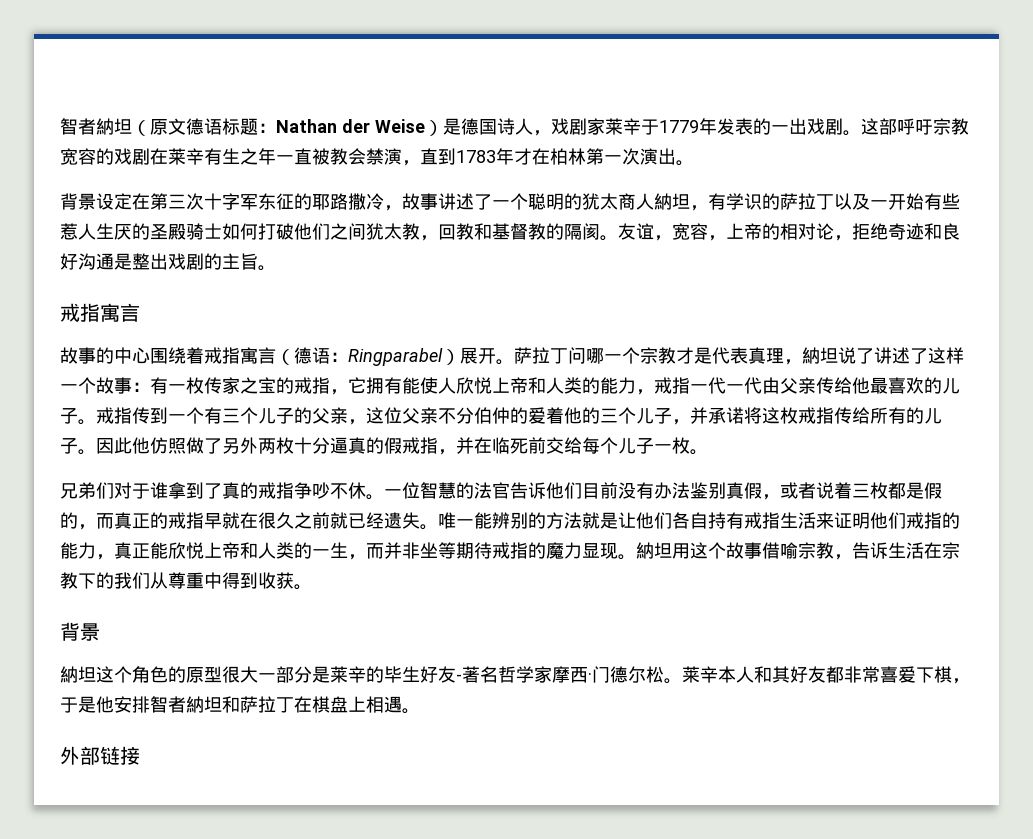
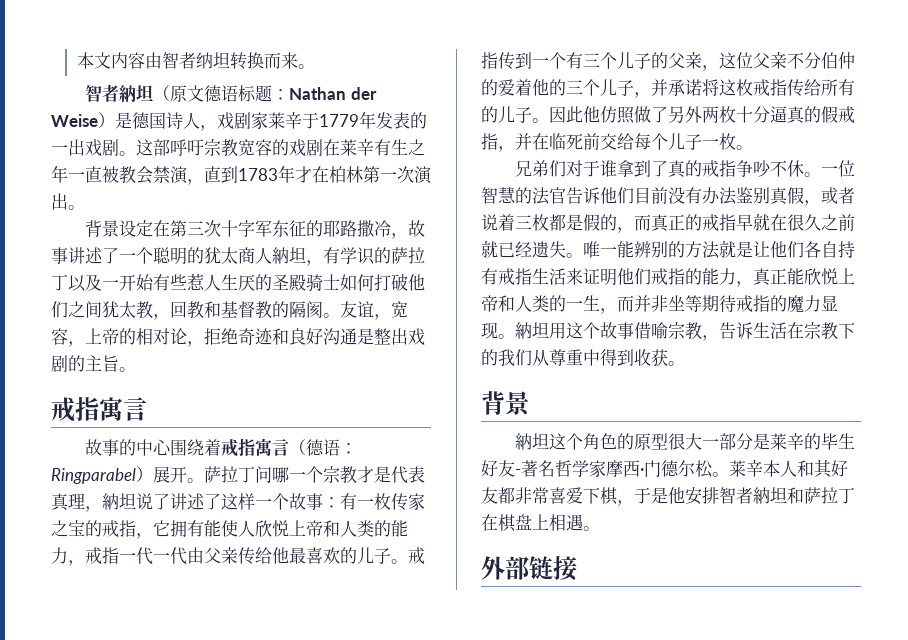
(60, 126) none -> [76,52,315,70] 本文内容由智者纳坦转换而来。 //

